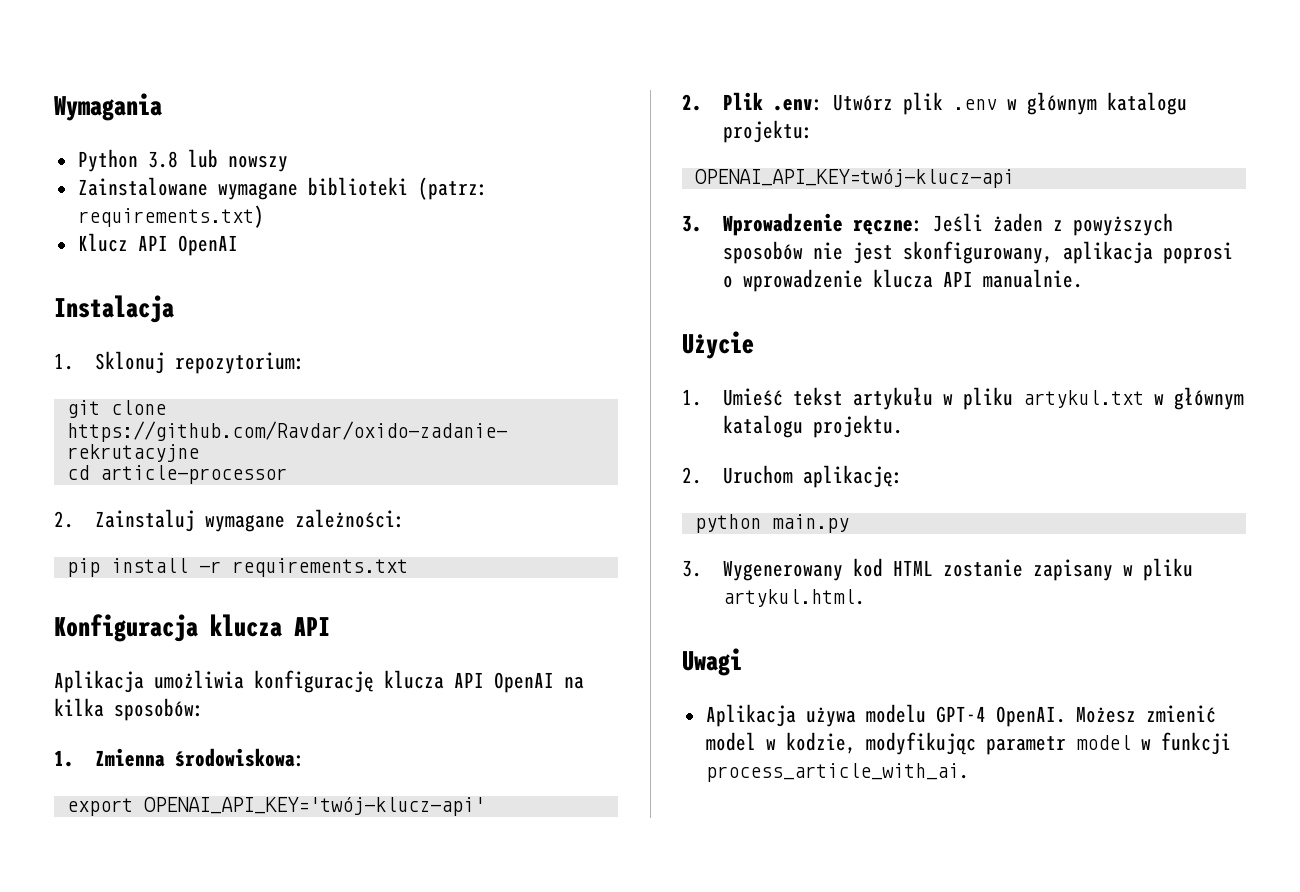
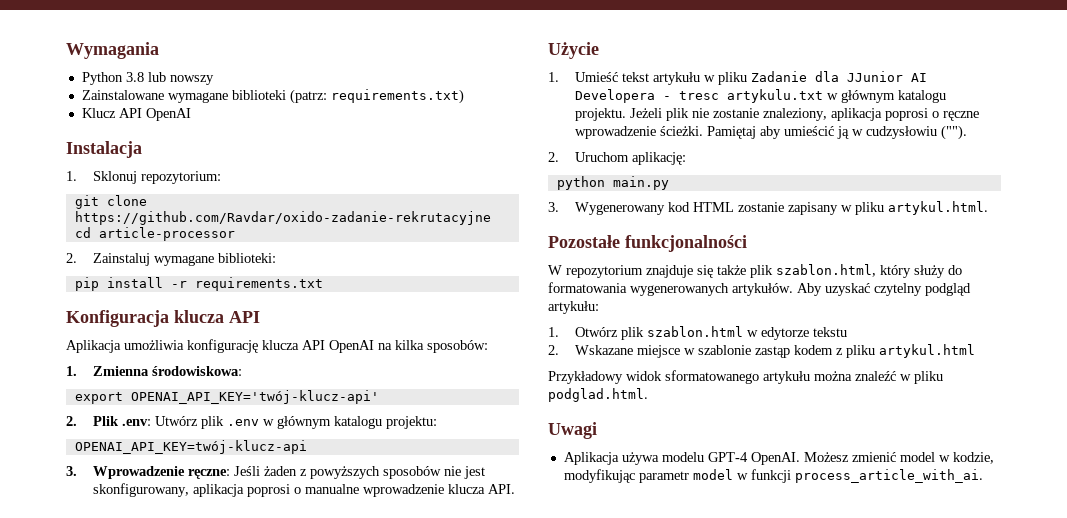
[295,509,406,528] zależności: -> [218,253,277,263] biblioteki:
(734, 281) none -> [305,484,360,494] manualne
[943,269,1084,288] API manualnie. -> [488,484,516,494] API.
[1023,387,1245,410] [723,415,904,438] artykul.txt w głównym katalogu projektu. -> [751,71,928,82] [575,89,947,103] [575,108,980,121] [575,125,968,140] Zadanie dla JJunior AI Developera - tresc artykulu.txt w głównym katalogu projektu. Jeżeli plik nie zostanie znaleziony, aplikacja poprosi o ręczne wprowadzenie ścieżki. Pamiętaj aby umieścić ją w cudzysłowiu ("").
(866, 598) none -> [548,235,747,252] [548,264,962,278] [548,282,971,296] [548,301,599,314] [548,326,848,340] [548,344,976,358] [548,370,943,384] [548,388,648,402] // Pozostałe funkcjonalności // W repozytorium znajduje się także plik szablon.html, który służy do formatowania wygenerowanych artykułów. Aby uzyskać czytelny podgląd artykułu: // 1. Otwórz plik szablon.html w edytorze tekstu // 2. Wskazane miejsce w szablonie zastąp kodem z pliku artykul.html // Przykładowy widok sformatowanego artykułu można znaleźć w pliku podglad.html.

